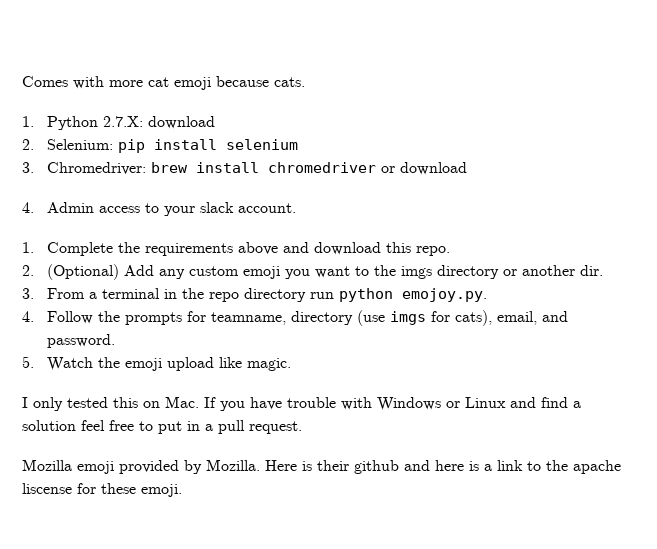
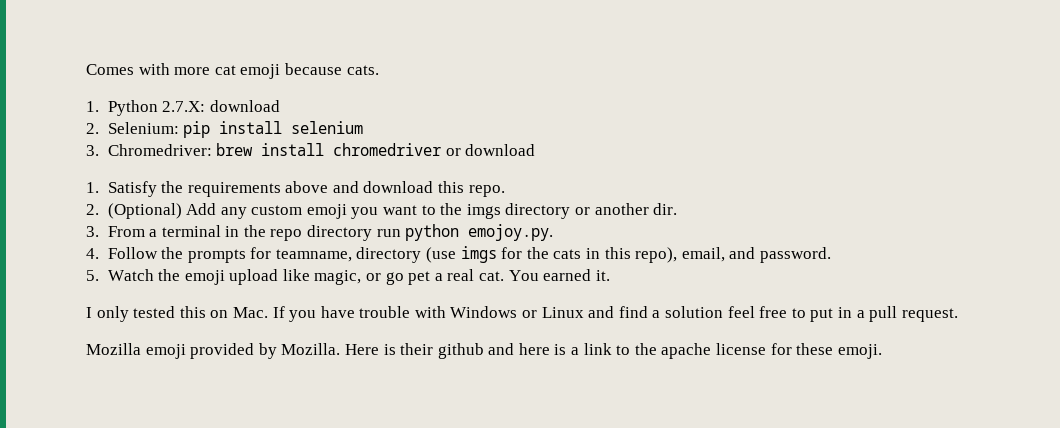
[22,202,296,216] [22,242,113,256] 4. Admin access to your slack account. // 1. Complete -> [86,181,157,197] 1. Satisfy
[454,310,492,326] cats), -> [526,247,678,263] the cats in this repo),
[246,358,291,371] magic. -> [314,269,610,285] magic, or go pet a real cat. You earned it.
[22,483,72,494] liscense -> [716,343,767,355] license

